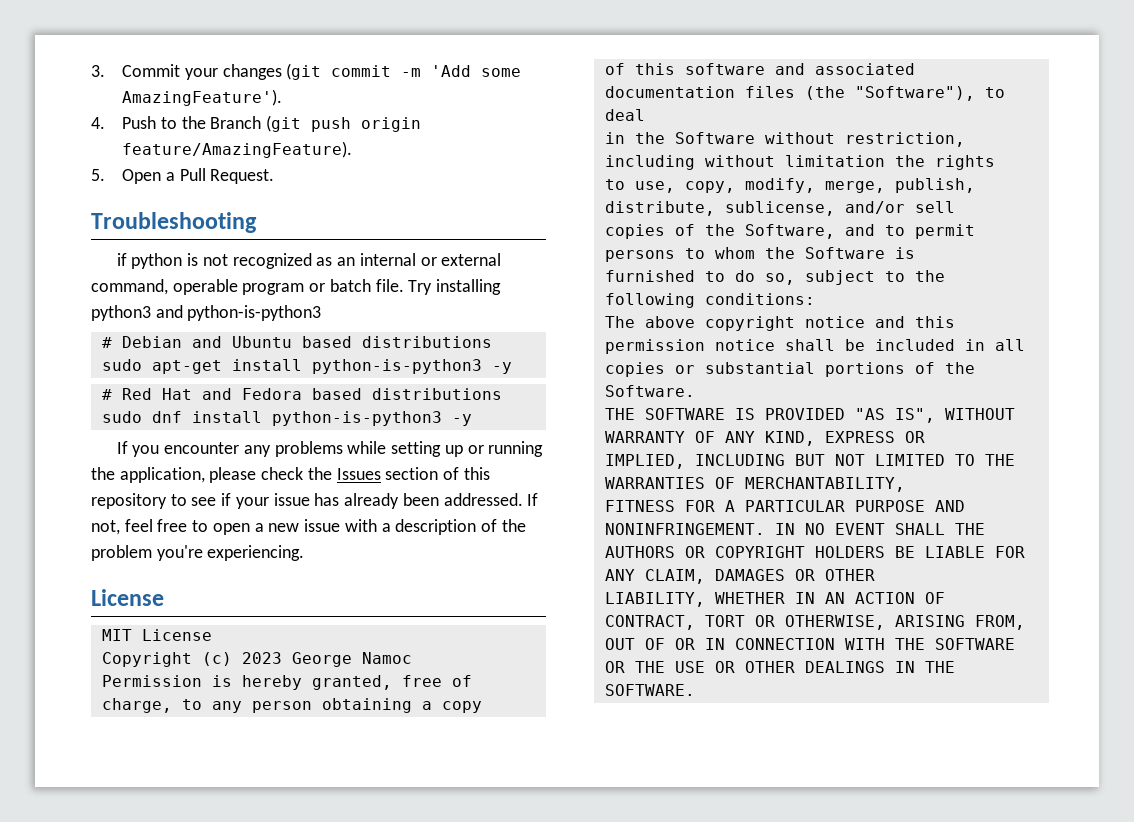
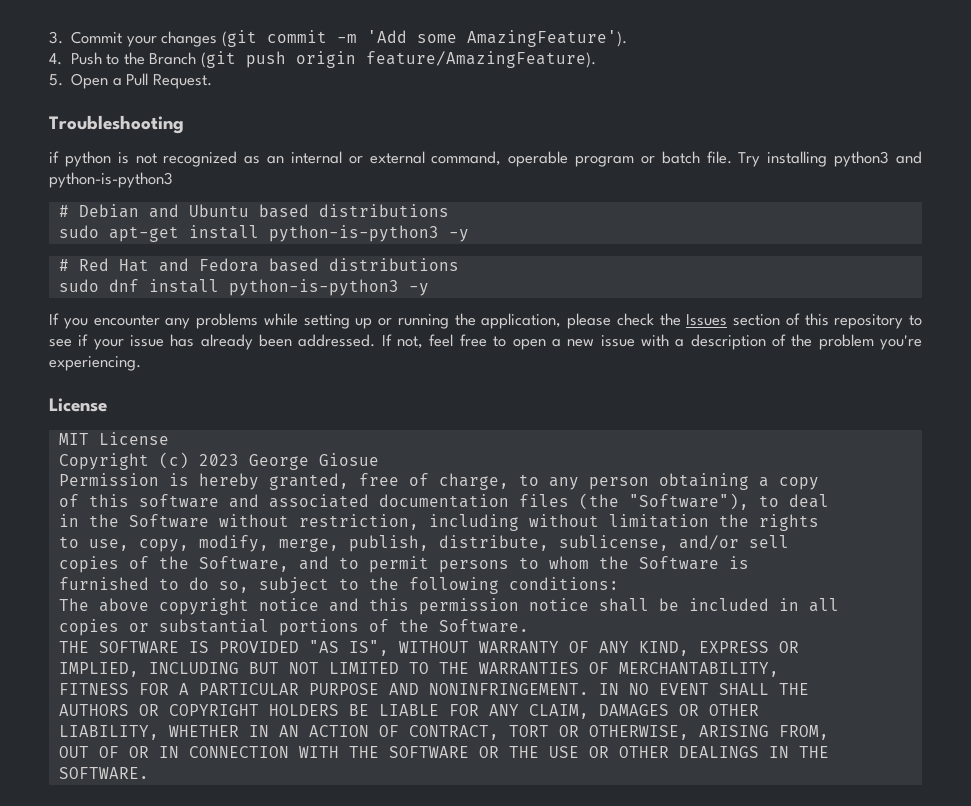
[361,652,412,664] Namoc -> [318,453,379,466] Giosue

